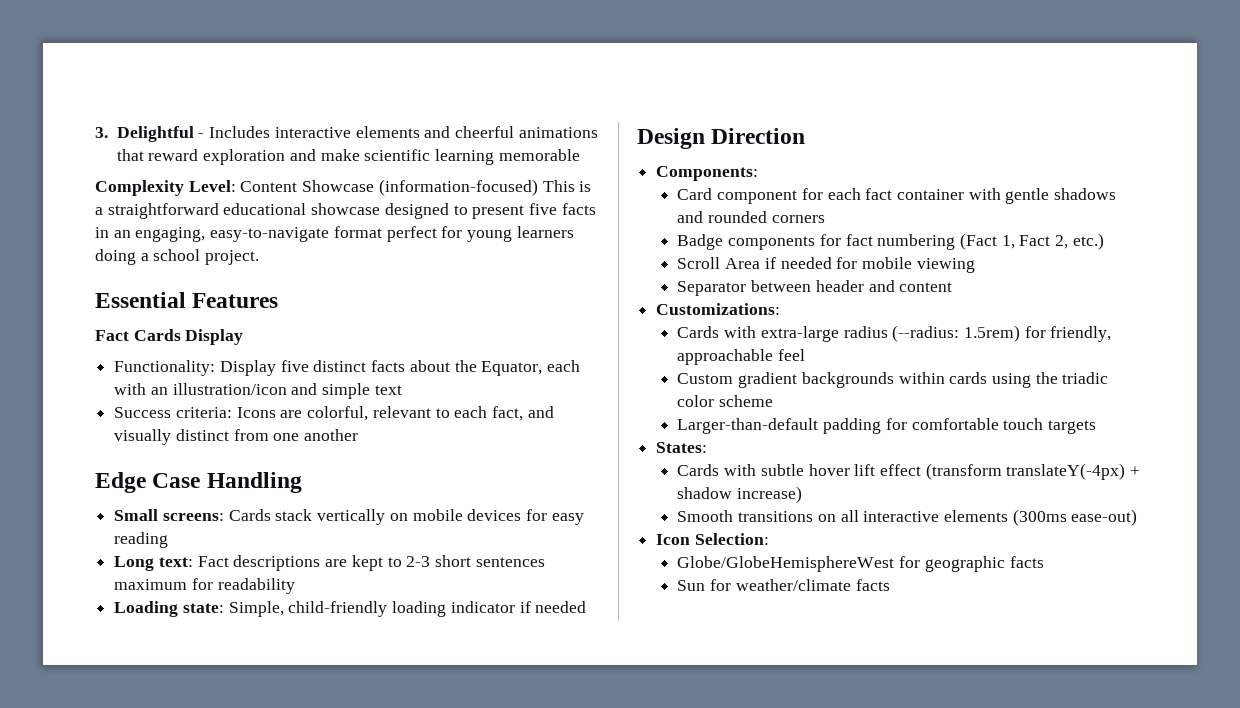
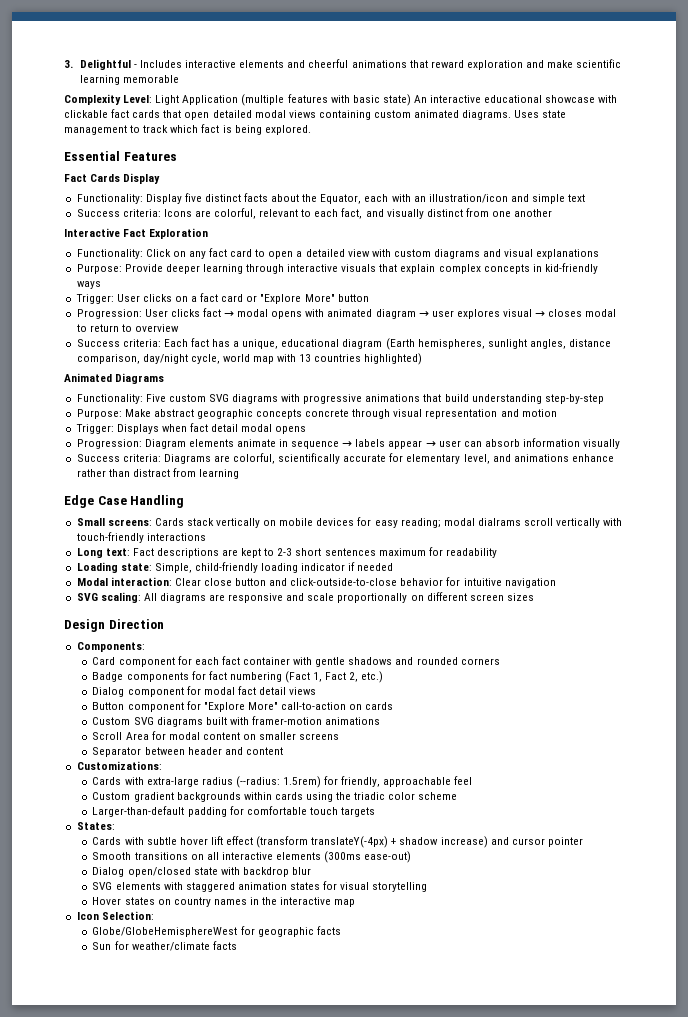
[240,179,592,196] [95,203,596,219] [95,226,574,242] [95,249,260,265] Content Showcase (information-focused) This is a straightforward educational showcase designed to present five facts in an engaging, easy-to-navigate format perfect for young learners doing a school project. -> [155,94,618,106] [64,109,567,120] [64,124,311,135] Light Application (multiple features with basic state) An interactive educational showcase with clickable fact cards that open detailed modal views containing custom animated diagrams. Uses state management to track which fact is being explored.
(359, 435) none -> [64,228,209,239] [76,248,600,259] [76,263,598,274] [76,281,101,289] [75,293,369,304] [76,308,617,319] [76,324,179,332] [76,338,612,350] [76,353,423,365] [64,373,165,384] [76,394,604,404] [76,409,557,419] [75,423,307,434] [76,438,621,449] [76,453,614,464] [76,468,240,479] // Interactive Fact Exploration // Functionality: Click on any fact card to open a detailed view with custom diagrams and visual explanations // Purpose: Provide deeper learning through interactive visuals that explain complex concepts in kid-friendly ways // Trigger: User clicks on a fact card or "Explore More" button // Progression: User clicks fact → modal opens with animated diagram → user explores visual → closes modal to return to overview // Success criteria: Each fact has a unique, educational diagram (Earth hemispheres, sunlight angles, distance comparison, day/night cycle, world map with 13 countries highlighted) // Animated Diagrams // Functionality: Five custom SVG diagrams with progressive animations that build understanding step-by-step // Purpose: Make abstract geographic concepts concrete through visual representation and motion // Trigger: Displays when fact detail modal opens // Progression: Diagram elements animate in sequence → labels appear → user can absorb information visually // Success criteria: Diagrams are colorful, scientifically accurate for elementary level, and animations enhance rather than distract from learning
[114,532,169,548] reading -> [400,518,623,528] [76,532,206,543] reading; modal dialrams scroll vertically with touch-friendly interactions
(587, 607) none -> [76,577,556,588] [76,592,534,603] // Modal interaction: Clear close button and click-outside-to-close behavior for intuitive navigation // SVG scaling: All diagrams are responsive and scale proportionally on different screen sizes
[677,257,975,273] Scroll Area if needed for mobile viewing -> [92,686,317,697] [92,701,394,712] [92,716,381,727] [92,731,340,740] Dialog component for modal fact detail views // Button component for "Explore More" call-to-action on cards // Custom SVG diagrams built with framer-motion animations // Scroll Area for modal content on smaller screens
(803, 494) none -> [490,837,583,847] and cursor pointer
(1138, 517) none -> [92,867,311,877] [92,881,428,892] [92,897,356,907] // Dialog open/closed state with backdrop blur // SVG elements with staggered animation states for visual storytelling // Hover states on country names in the interactive map

